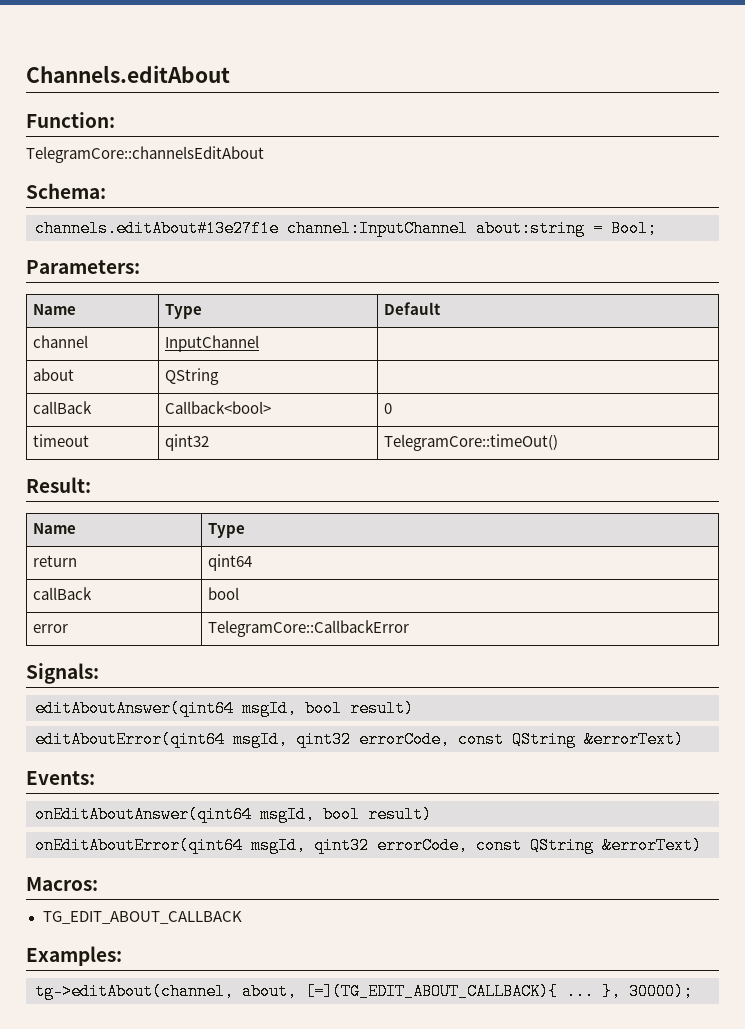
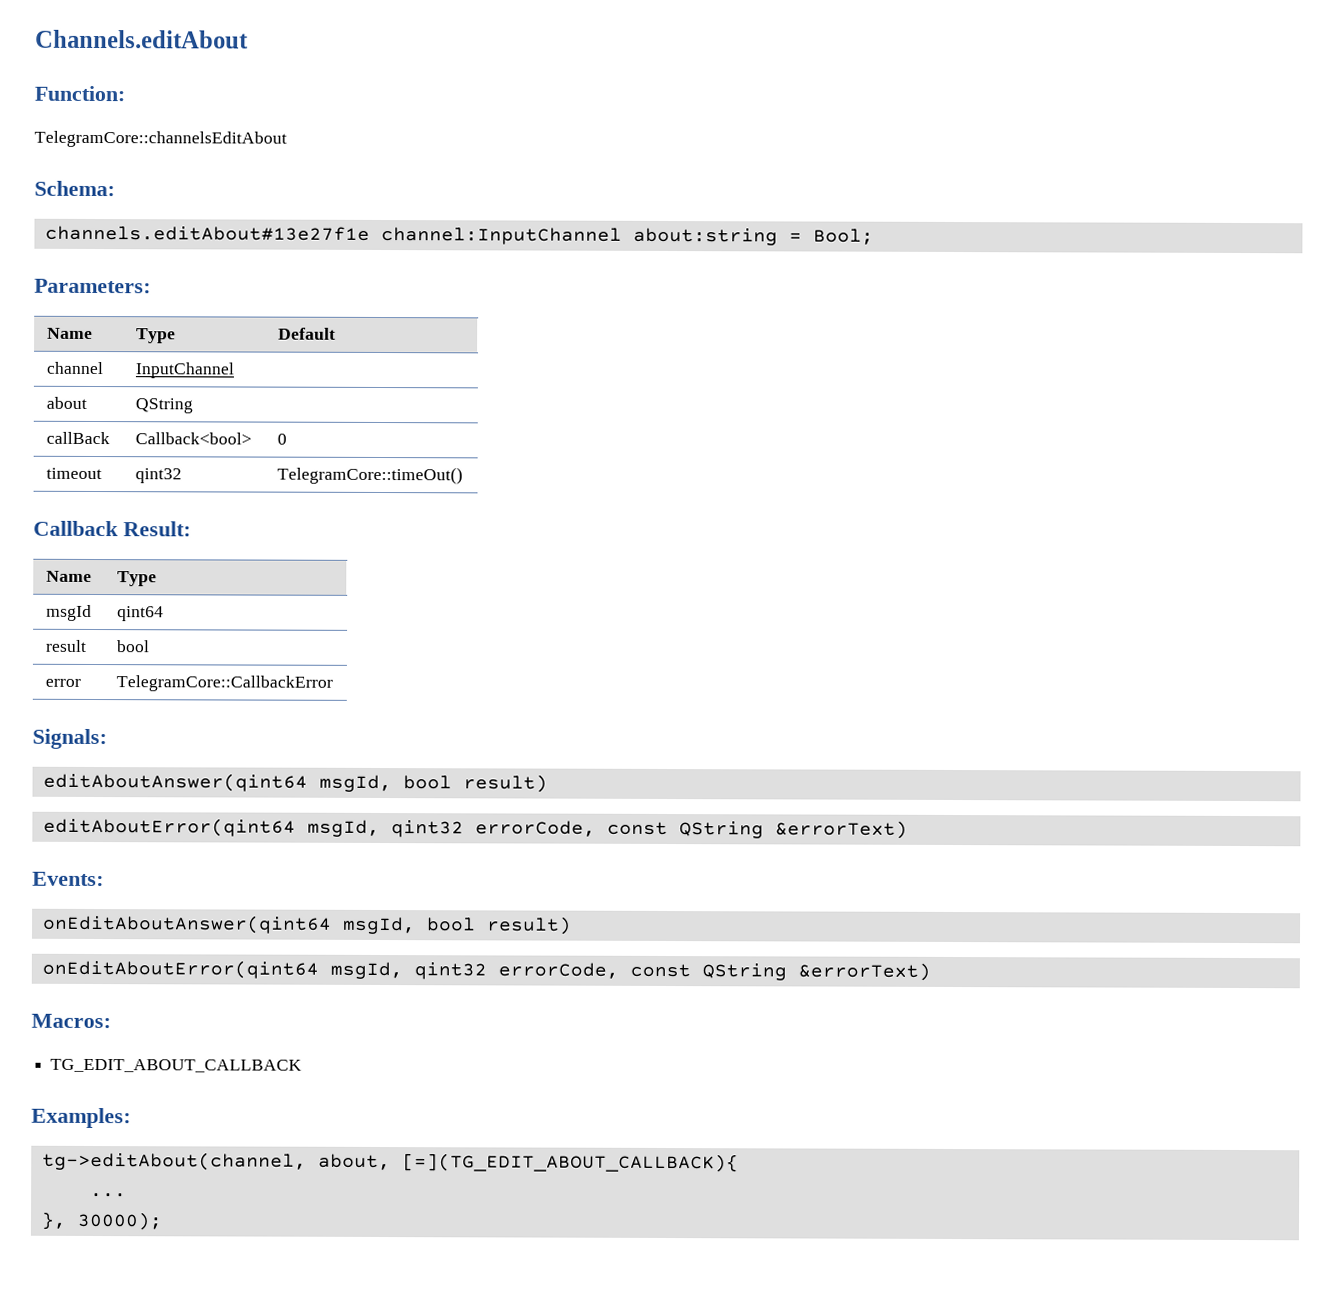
(559, 442) none -> [33,520,119,537] Callback
[33,555,78,567] return -> [45,604,92,621] msgId
[33,587,93,600] callBack -> [44,639,87,652] result
(558, 991) none -> (739, 1163) //
(594, 991) none -> (127, 1195) //

